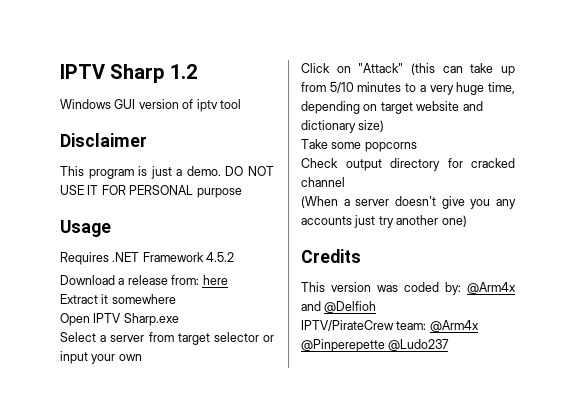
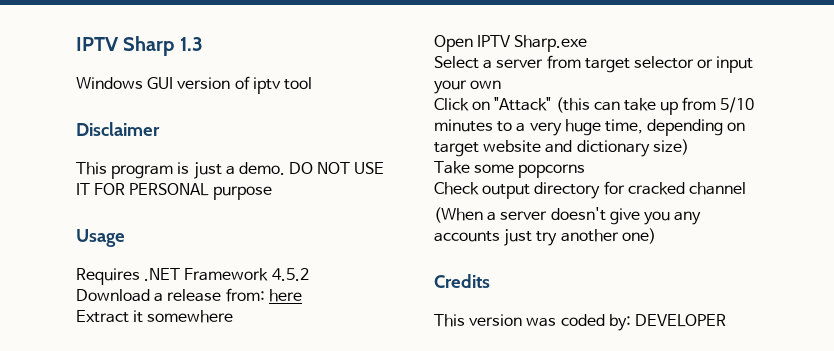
[169,64,197,79] 1.2 -> [179,37,203,51] 1.3
[467,282,516,294] [301,301,377,313] [301,320,479,332] [301,339,450,352] @Arm4x and @Delfioh // IPTV/PirateCrew team: @Arm4x @Pinperepette @Ludo237 -> [634,314,726,327] DEVELOPER

